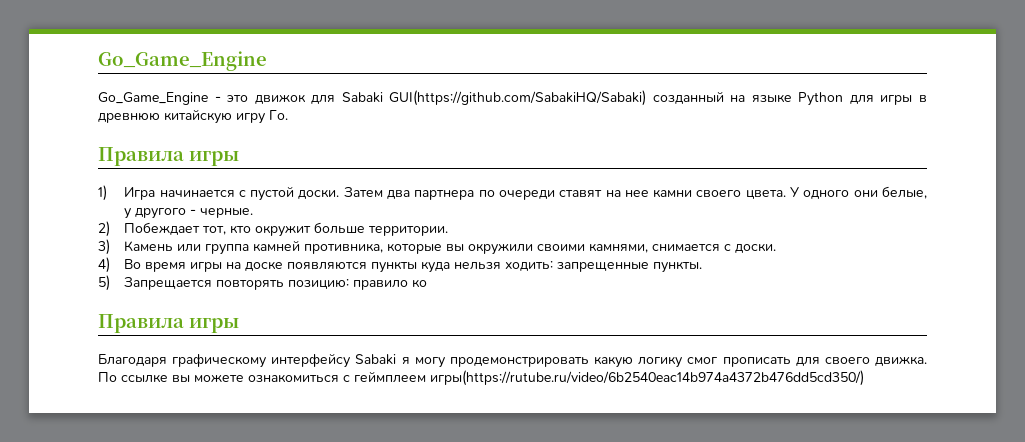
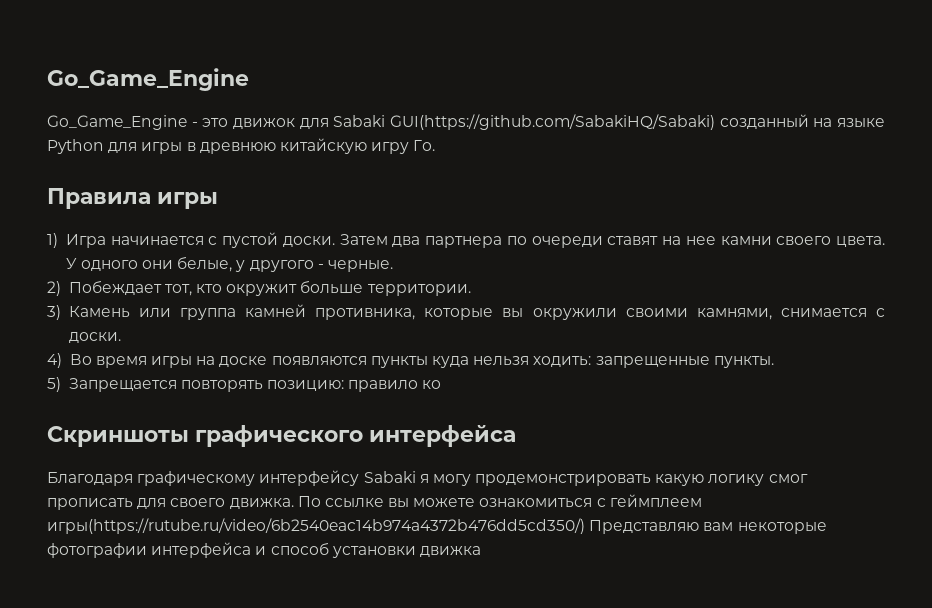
[98,314,239,333] Правила игры -> [47,425,516,447] Скриншоты графического интерфейса
(864, 378) none -> [589,520,827,534] [47,542,481,558] Представляю вам некоторые фотографии интерфейса и способ установки движка

